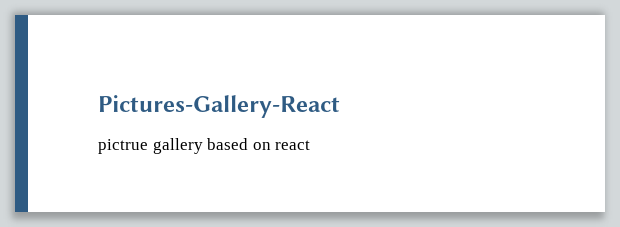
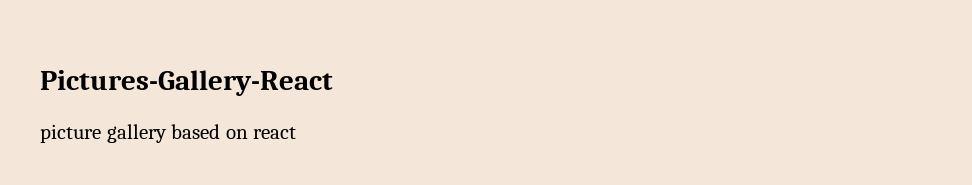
[98,139,148,154] pictrue -> [40,124,101,143] picture

